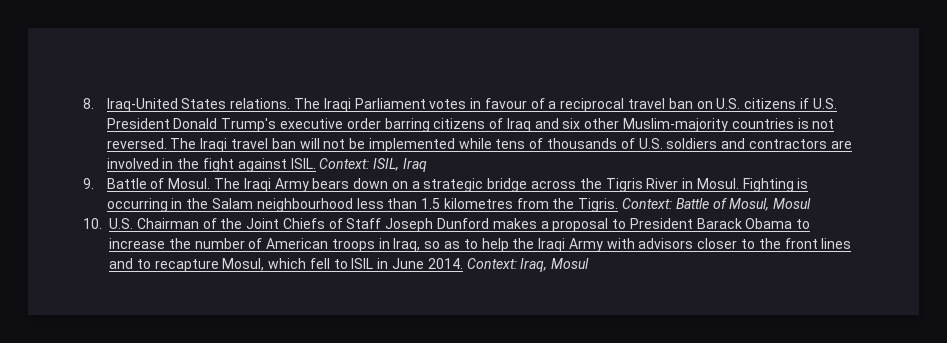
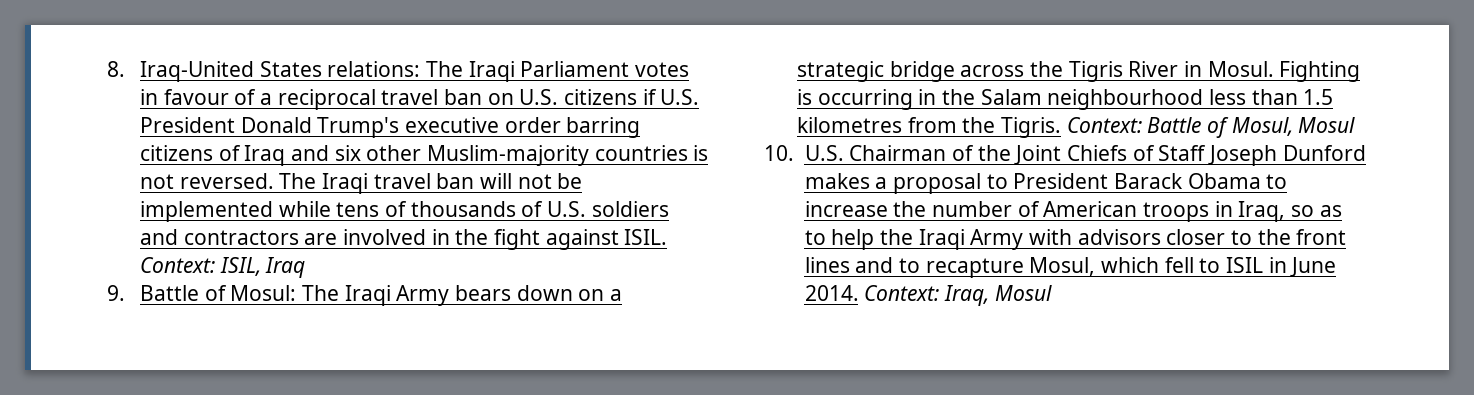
[230,98,291,109] relations. -> [327,61,421,77] relations:
[168,178,211,189] Mosul. -> [230,285,297,301] Mosul:

